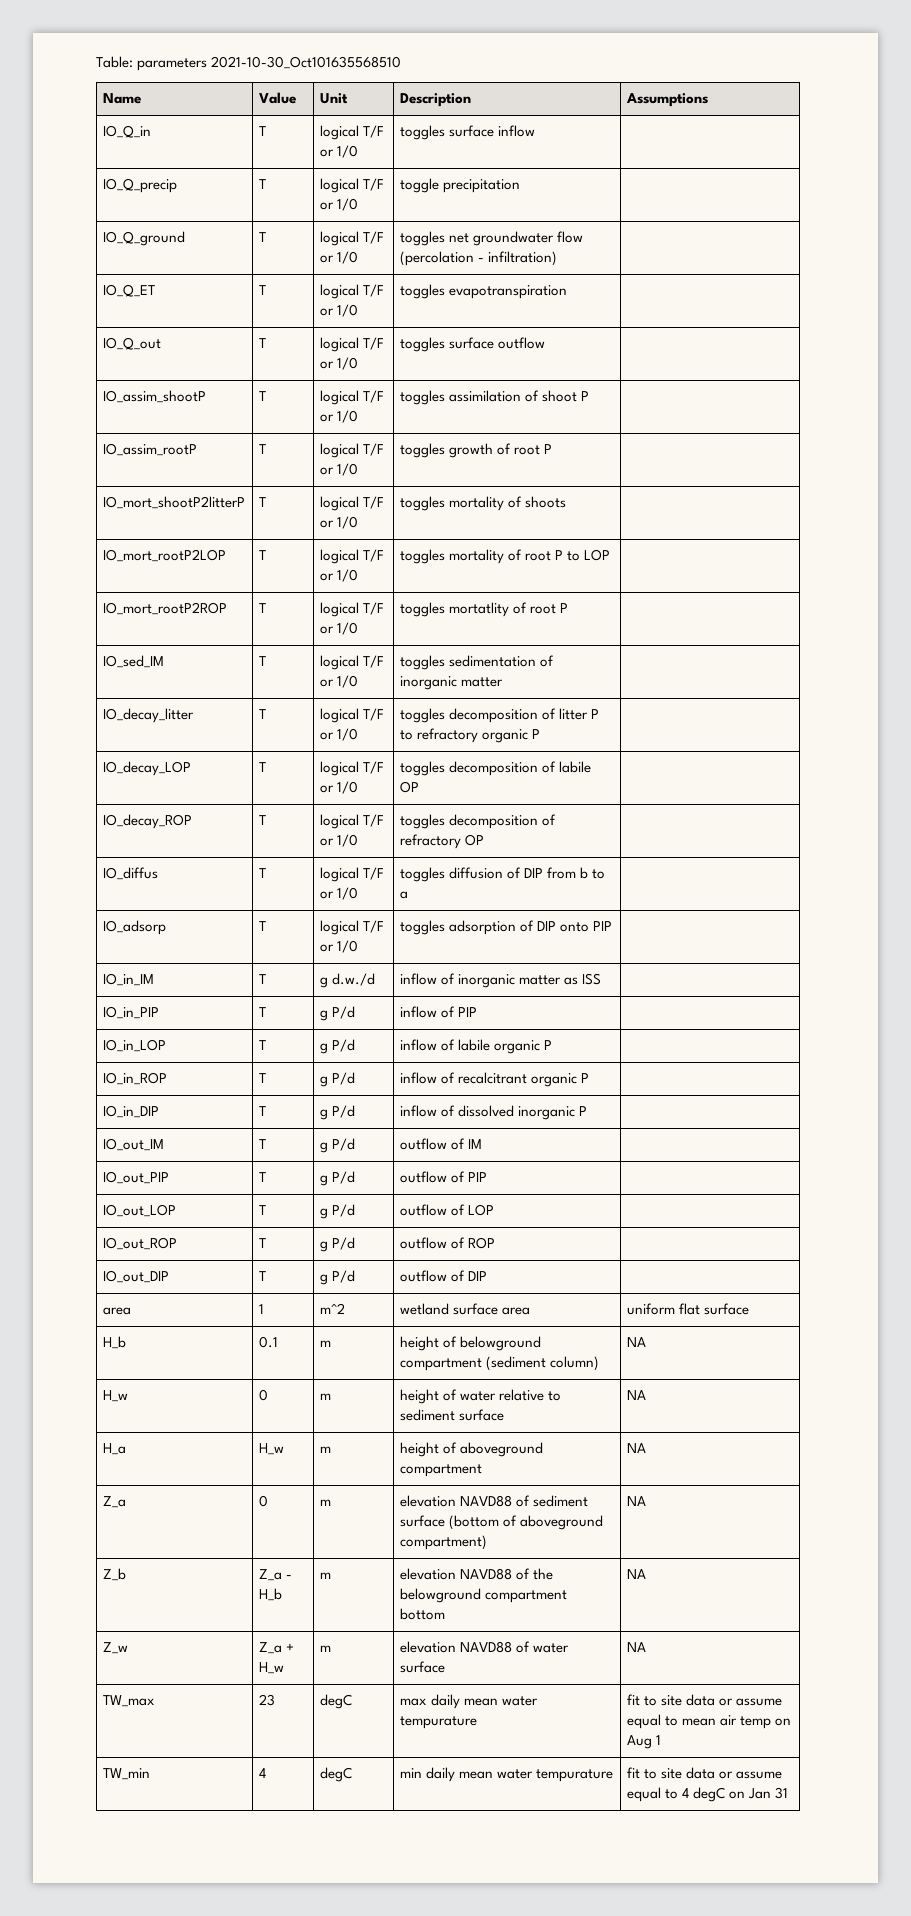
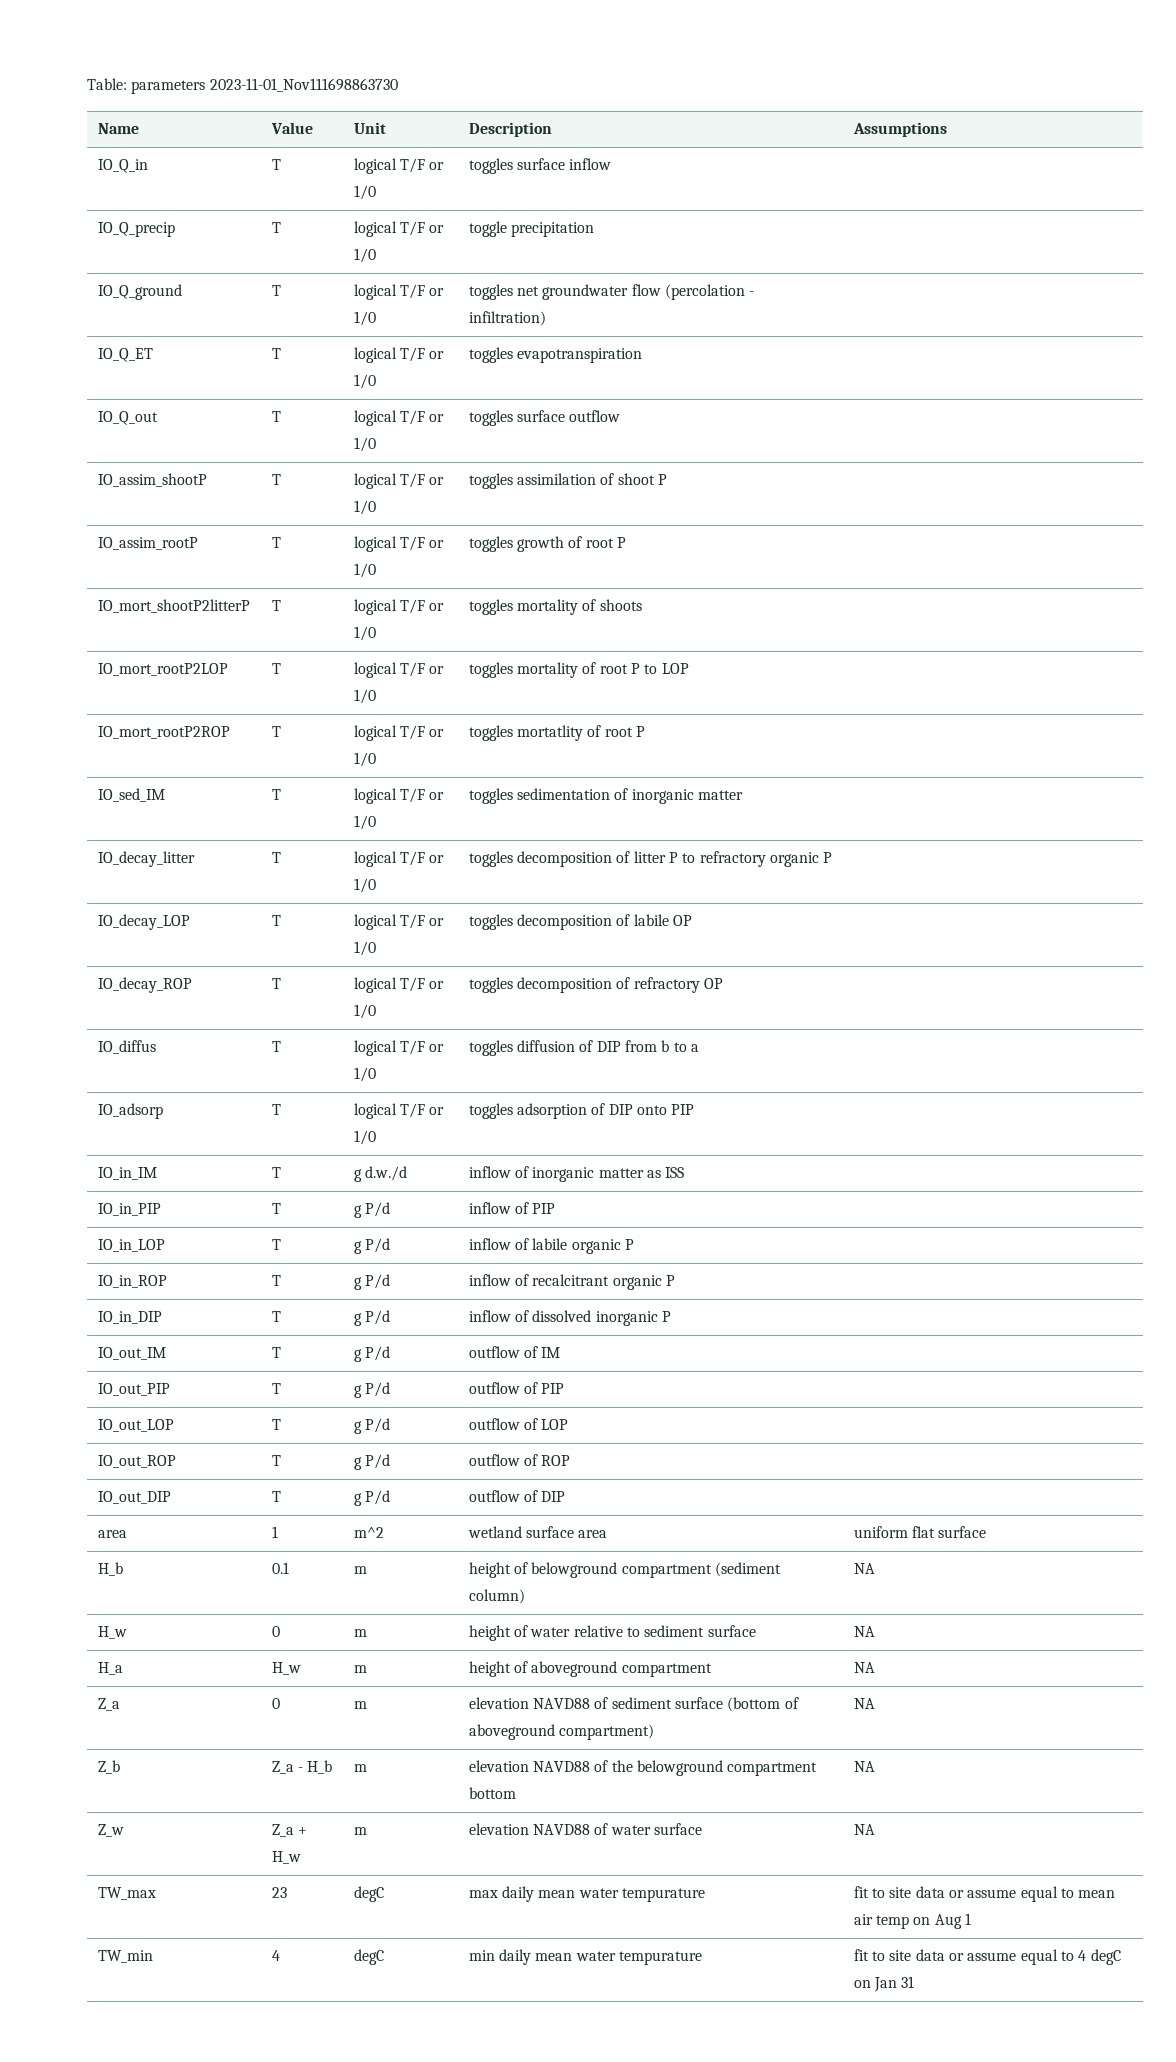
[211,56,402,69] 2021-10-30_Oct101635568510 -> [209,78,398,92] 2023-11-01_Nov111698863730

